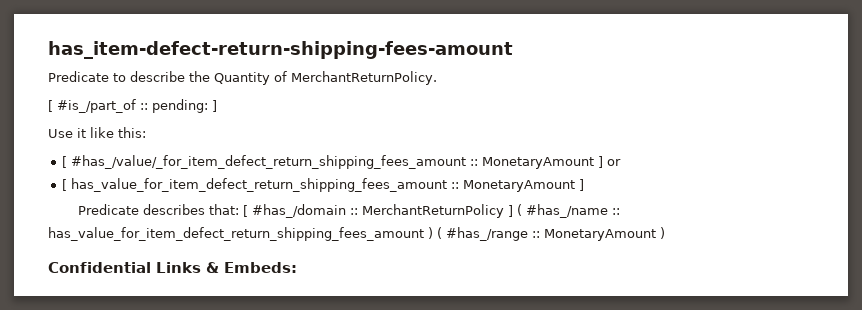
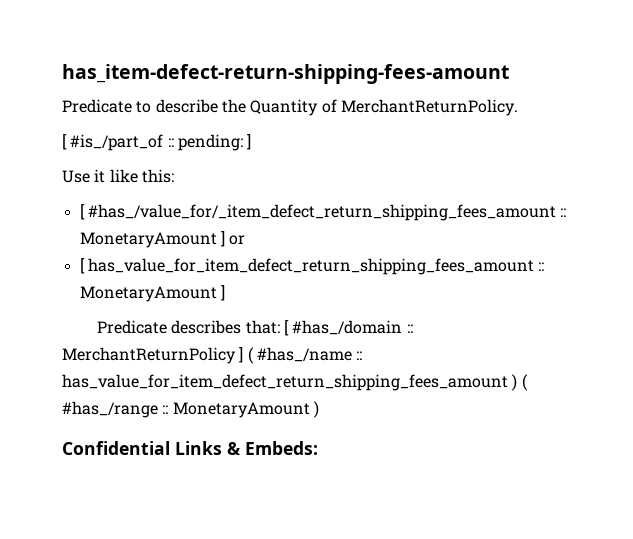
[71,155,467,169] #has_/value/_for_item_defect_return_shipping_fees_amount -> [87,204,556,221] #has_/value_for/_item_defect_return_shipping_fees_amount

